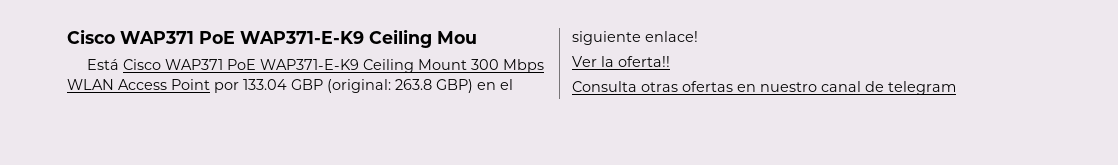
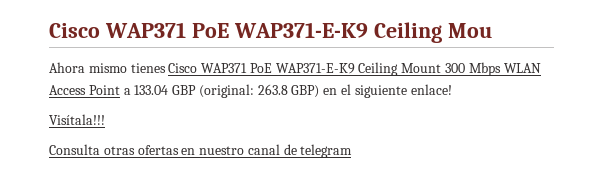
[87,59,120,70] Está -> [49,62,166,73] Ahora mismo tienes
[214,82,239,93] por -> [123,88,131,95] a
[572,56,670,67] Ver la oferta!! -> [49,114,105,125] Visítala!!!

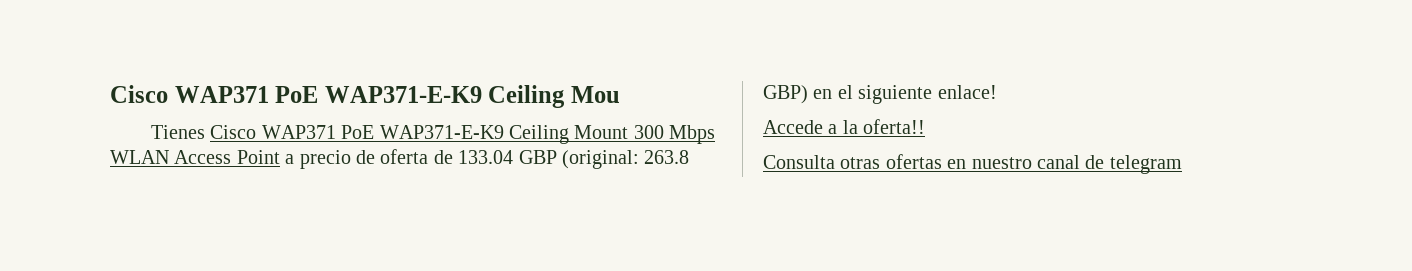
[49,62,166,73] Ahora mismo tienes -> [150,125,205,139] Tienes
(131, 91) none -> [299,149,453,169] precio de oferta de
[49,114,105,125] Visítala!!! -> [763,119,926,134] Accede a la oferta!!

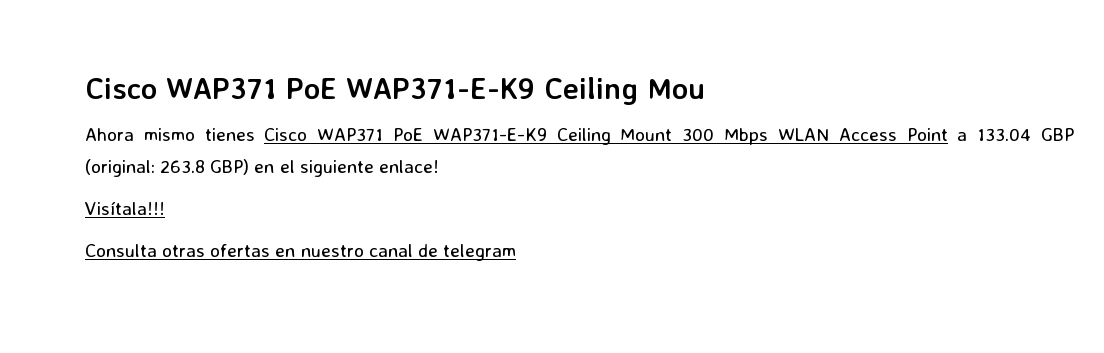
[150,125,205,139] Tienes -> [85,128,255,141] Ahora mismo tienes
[299,149,453,169] precio de oferta de -> (968, 136) none
[763,119,926,134] Accede a la oferta!! -> [85,201,165,215] Visítala!!!

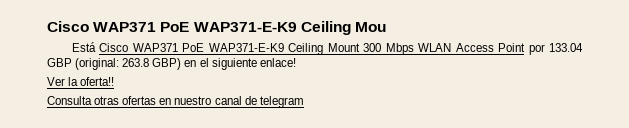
[85,128,255,141] Ahora mismo tienes -> [71,42,96,52] Está
[957,132,968,141] a -> [528,44,545,55] por
[85,201,165,215] Visítala!!! -> [47,77,115,86] Ver la oferta!!

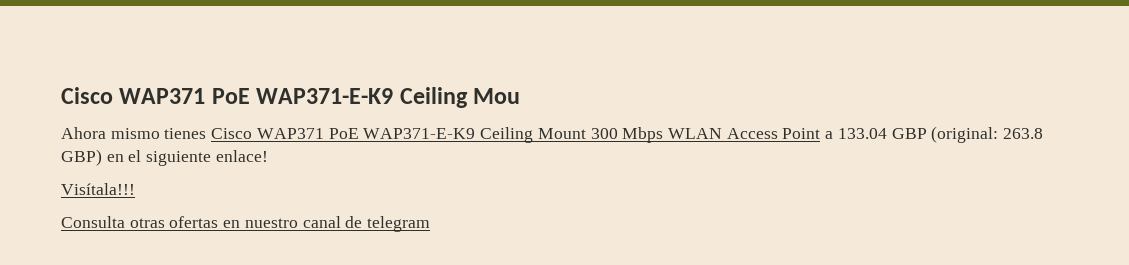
[71,42,96,52] Está -> [61,127,207,139] Ahora mismo tienes
[528,44,545,55] por -> [825,131,834,139] a
[47,77,115,86] Ver la oferta!! -> [61,183,135,195] Visítala!!!

